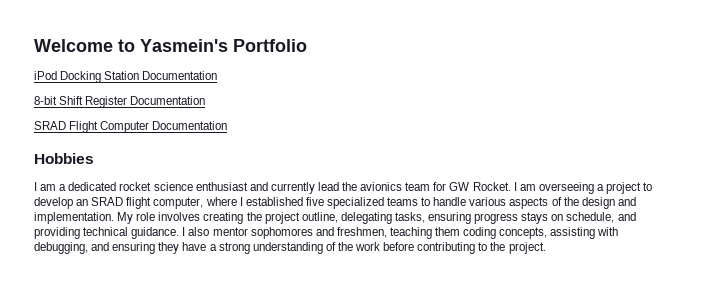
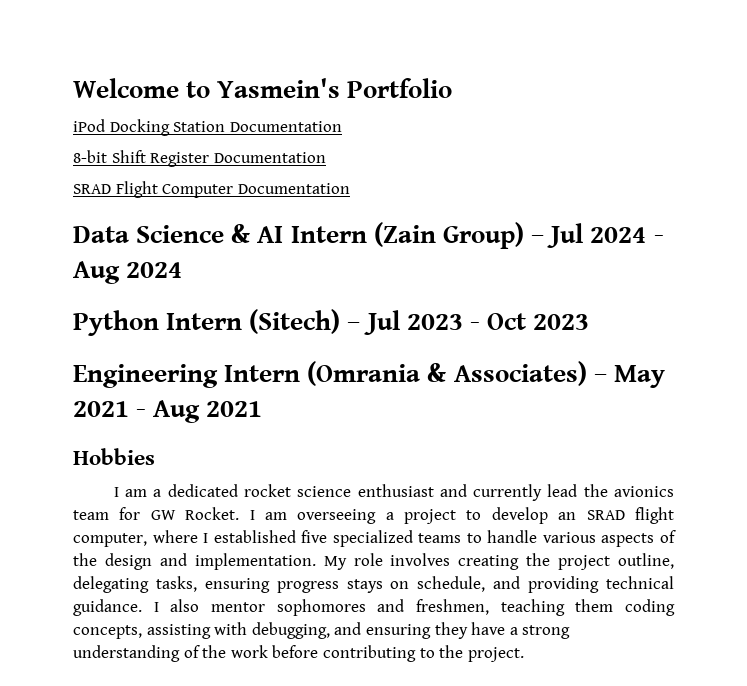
(228, 125) none -> [73,222,664,249] [73,261,183,284] [73,309,590,336] [73,361,665,388] [73,400,263,423] // Data Science & AI Intern (Zain Group) – Jul 2024 - Aug 2024 // Python Intern (Sitech) – Jul 2023 - Oct 2023 // Engineering Intern (Omrania & Associates) – May 2021 - Aug 2021

